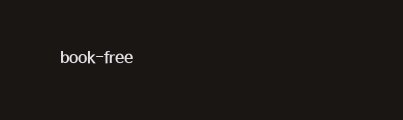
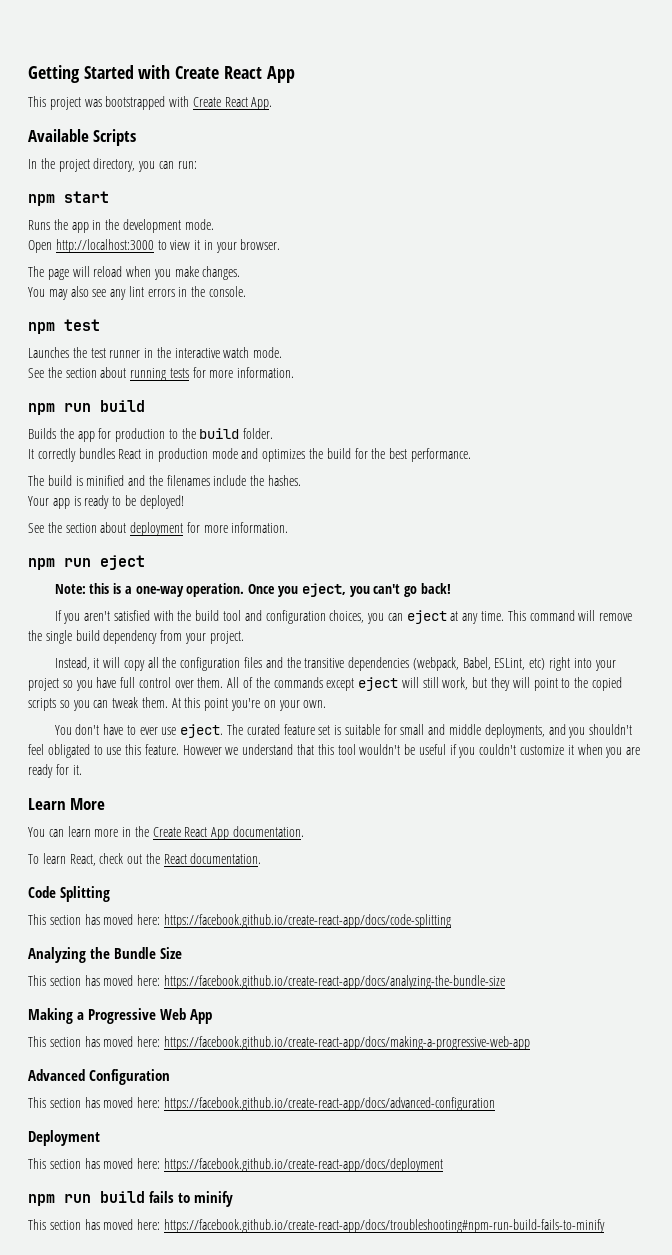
[60,51,133,64] book-free -> [28,65,295,83] [28,96,273,110] [28,129,137,146] [28,158,197,172] [28,191,109,206] [28,219,214,233] [28,239,281,253] [28,266,241,280] [28,286,247,300] [28,319,100,334] [28,347,283,358] [28,367,295,381] [28,400,145,415] [28,428,274,442] [28,448,471,462] [28,475,302,486] [28,495,184,509] [28,522,289,536] [28,555,145,570] [54,583,451,597] [54,610,633,624] [28,630,244,644] [54,657,616,671] [28,677,622,691] [28,697,327,711] [54,724,633,738] [28,744,641,758] [28,764,82,778] [28,798,106,810] [28,826,305,840] [28,853,262,866] [28,886,111,902] [28,914,451,928] [28,947,183,963] [28,975,505,989] [28,1008,213,1024] [28,1036,530,1050] [28,1069,171,1085] [28,1097,495,1111] [28,1130,100,1146] [28,1158,443,1172] [28,1191,234,1207] [28,1219,605,1233] Getting Started with Create React App // This project was bootstrapped with Create React App. // Available Scripts // In the project directory, you can run: // npm start // Runs the app in the development mode. // Open http://localhost:3000 to view it in your browser. // The page will reload when you make changes. // You may also see any lint errors in the console. // npm test // Launches the test runner in the interactive watch mode. // See the section about running tests for more information. // npm run build // Builds the app for production to the build folder. // It correctly bundles React in production mode and optimizes the build for the best performance. // The build is minified and the filenames include the hashes. // Your app is ready to be deployed! // See the section about deployment for more information. // npm run eject // Note: this is a one-way operation. Once you eject, you can't go back! // If you aren't satisfied with the build tool and configuration choices, you can eject at any time. This command will remove the single build dependency from your project. // Instead, it will copy all the configuration files and the transitive dependencies (webpack, Babel, ESLint, etc) right into your project so you have full control over them. All of the commands except eject will still work, but they will point to the copied scripts so you can tweak them. At this point you're on your own. // You don't have to ever use eject. The curated feature set is suitable for small and middle deployments, and you shouldn't feel obligated to use this feature. However we understand that this tool wouldn't be useful if you couldn't customize it when you are ready for it. // Learn More // You can learn more in the Create React App documentation. // To learn React, check out the React documentation. // Code Splitting // This section has moved here: https://facebook.github.io/create-react-app/docs/code-splitting // Analyzing the Bundle Size // This section has moved here: https://facebook.github.io/create-react-app/docs/analyzing-the-bundle-size // Making a Progressive Web App // This section has moved here: https://facebook.github.io/create-react-app/docs/making-a-progressive-web-app // Advanced Configuration // This section has moved here: https://facebook.github.io/create-react-app/docs/advanced-configuration // Deployment // This section has moved here: https://facebook.github.io/create-react-app/docs/deployment // npm run build fails to minify // This section has moved here: https://facebook.github.io/create-react-app/docs/troubleshooting#npm-run-build-fails-to-minify

